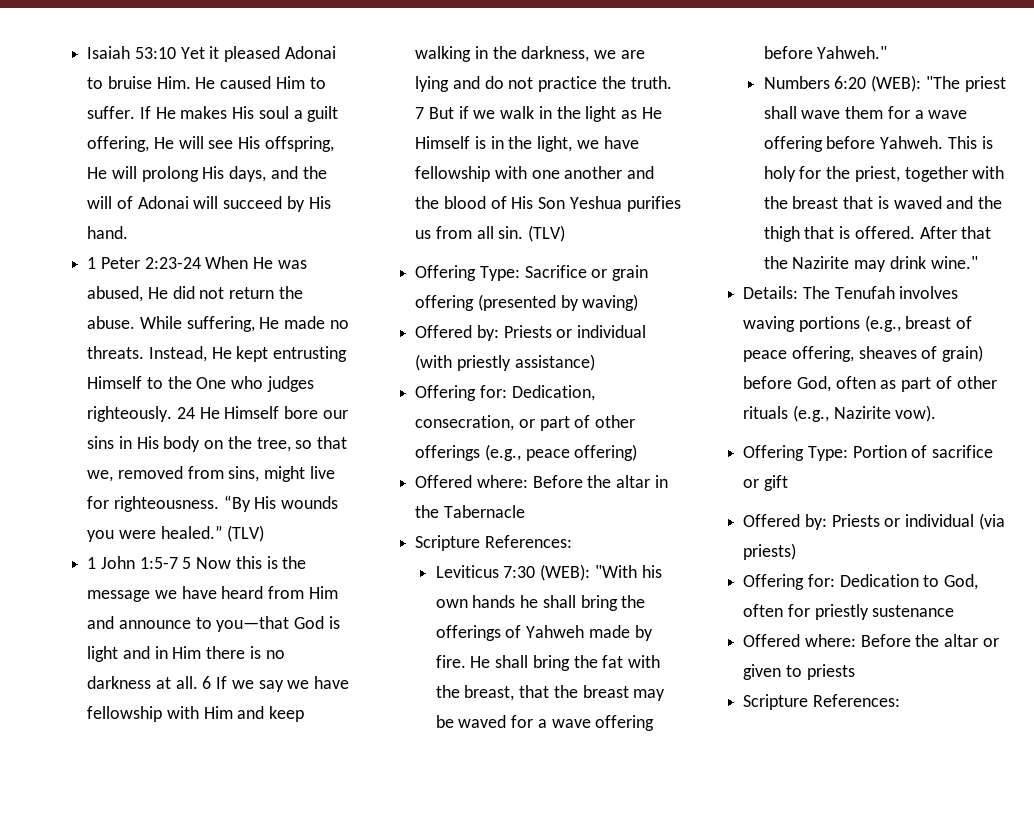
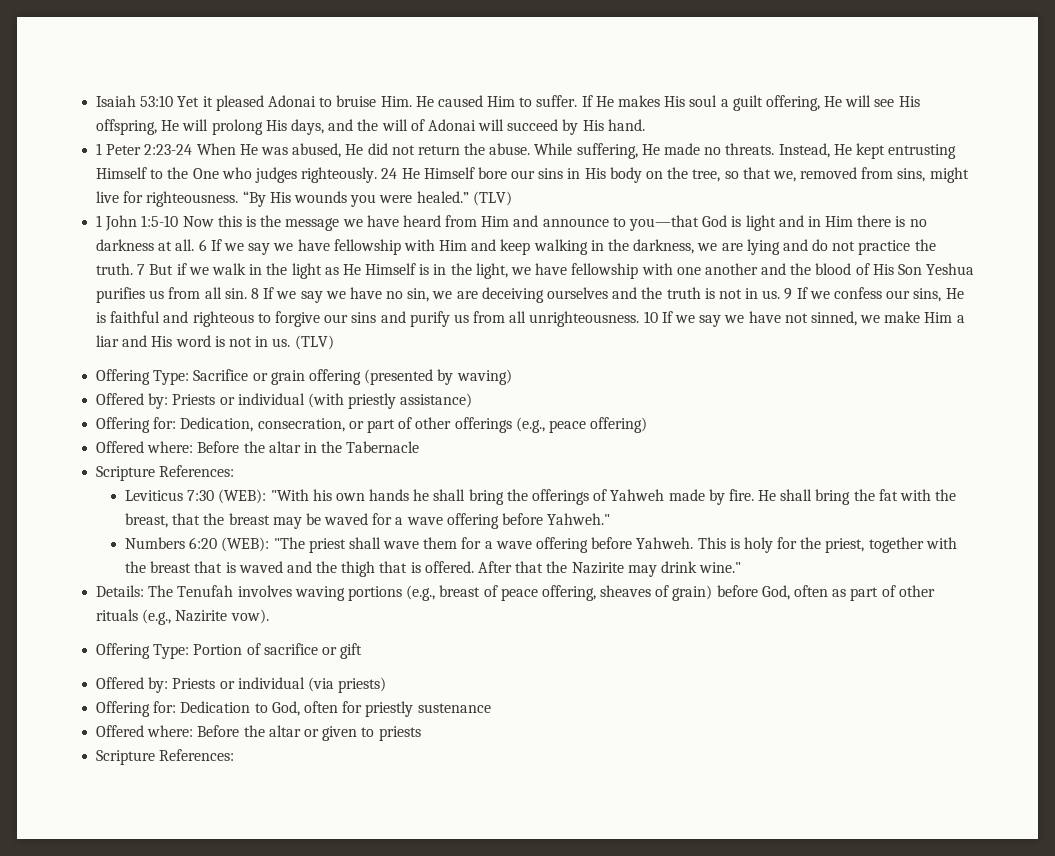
[139,557,192,569] 1:5-7 5 -> [141,215,179,227] 1:5-10
(524, 232) none -> [250,287,964,303] [96,311,965,327] [96,335,291,347] 8 If we say we have no sin, we are deceiving ourselves and the truth is not in us. 9 If we confess our sins, He is faithful and righteous to forgive our sins and purify us from all unrighteousness. 10 If we say we have not sinned, we make Him a liar and His word is not in us.

